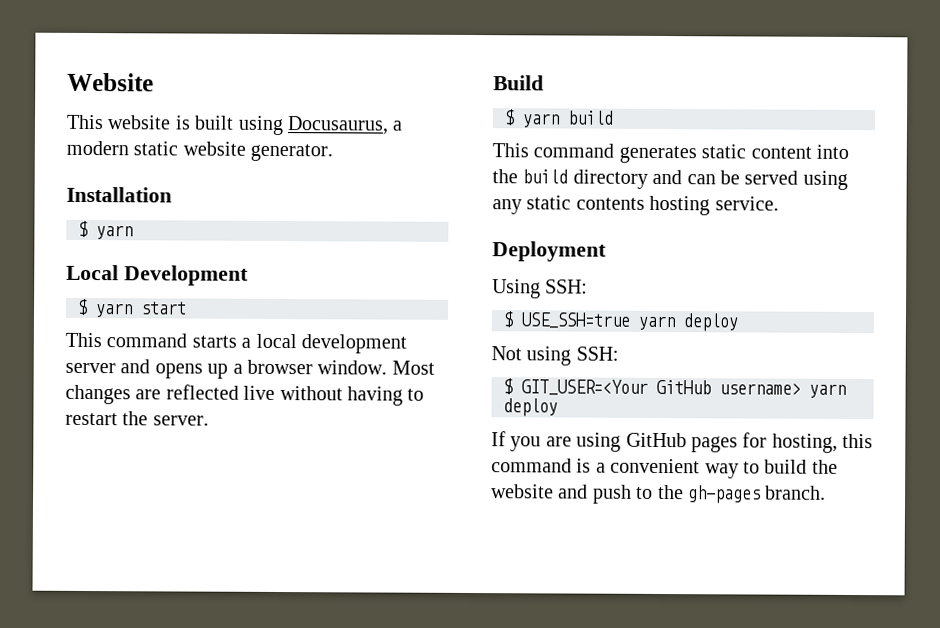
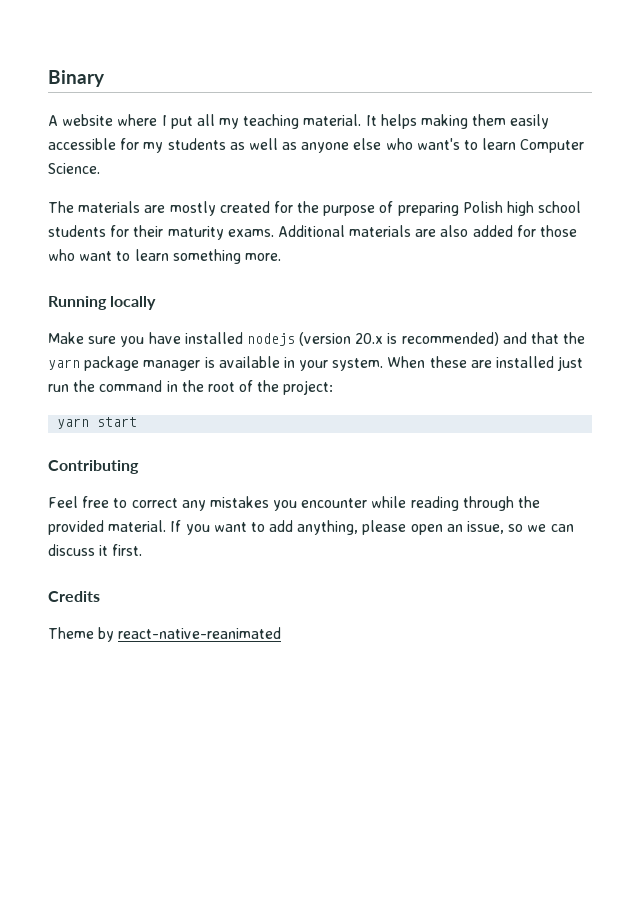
[67,72,154,92] [66,114,404,136] [66,140,334,162] [66,186,172,203] [78,220,133,240] [66,264,249,286] [77,298,187,318] [65,332,407,354] [65,359,435,379] [65,384,425,406] [65,411,209,426] [493,75,544,91] [504,109,614,128] [492,143,849,164] [492,169,848,190] [492,195,779,216] [492,241,607,262] [492,279,589,299] [503,311,739,332] [491,346,619,366] [503,378,846,398] [503,398,558,417] [491,431,874,453] [491,458,838,479] [491,484,827,504] Website // This website is built using Docusaurus, a modern static website generator. // Installation // $ yarn // Local Development // $ yarn start // This command starts a local development server and opens up a browser window. Most changes are reflected live without having to restart the server. // Build // $ yarn build // This command generates static content into the build directory and can be served using any static contents hosting service. // Deployment // Using SSH: // $ USE_SSH=true yarn deploy // Not using SSH: // $ GIT_USER=<Your GitHub username> yarn deploy // If you are using GitHub pages for hosting, this command is a convenient way to build the website and push to the gh-pages branch. -> [48,70,105,87] [48,114,550,129] [48,138,585,153] [48,163,100,174] [48,201,582,216] [48,225,578,240] [48,249,281,264] [48,296,157,310] [48,332,586,347] [48,356,584,371] [48,380,334,395] [57,417,138,429] [48,460,139,474] [48,496,541,511] [48,520,574,535] [48,544,143,556] [48,591,100,602] [48,627,282,642] Binary // A website where I put all my teaching material. It helps making them easily accessible for my students as well as anyone else who want's to learn Computer Science. // The materials are mostly created for the purpose of preparing Polish high school students for their maturity exams. Additional materials are also added for those who want to learn something more. // Running locally // Make sure you have installed nodejs (version 20.x is recommended) and that the yarn package manager is available in your system. When these are installed just run the command in the root of the project: // yarn start // Contributing // Feel free to correct any mistakes you encounter while reading through the provided material. If you want to add anything, please open an issue, so we can discuss it first. // Credits // Theme by react-native-reanimated

